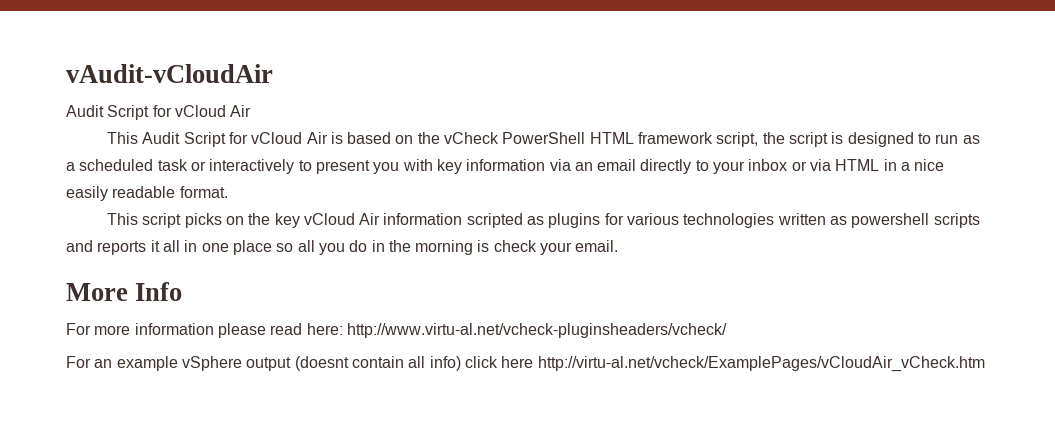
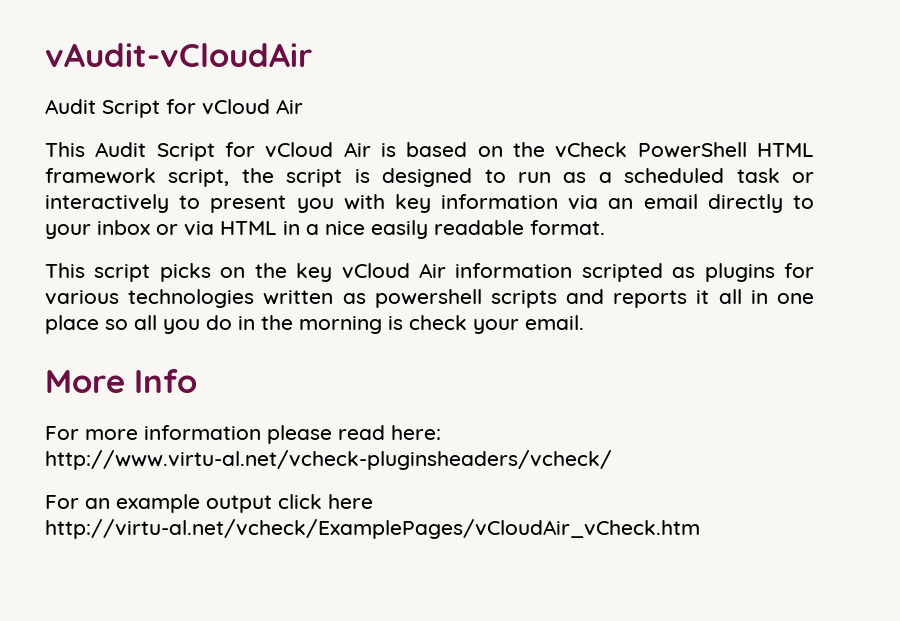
[181,356,461,371] vSphere output (doesnt contain all info) -> [206,495,272,513] output

